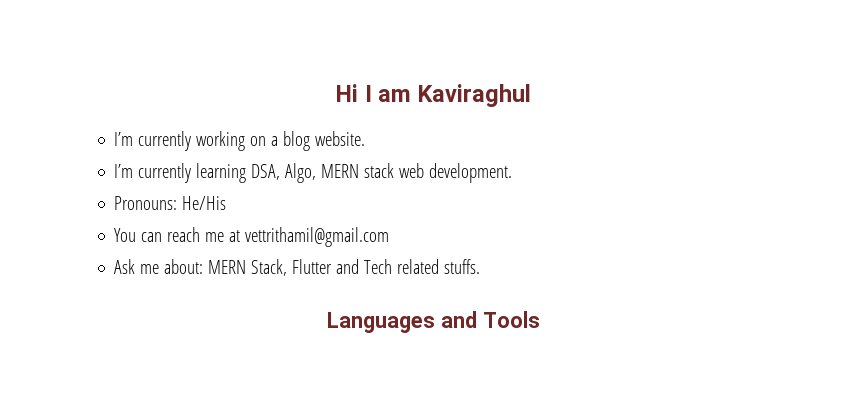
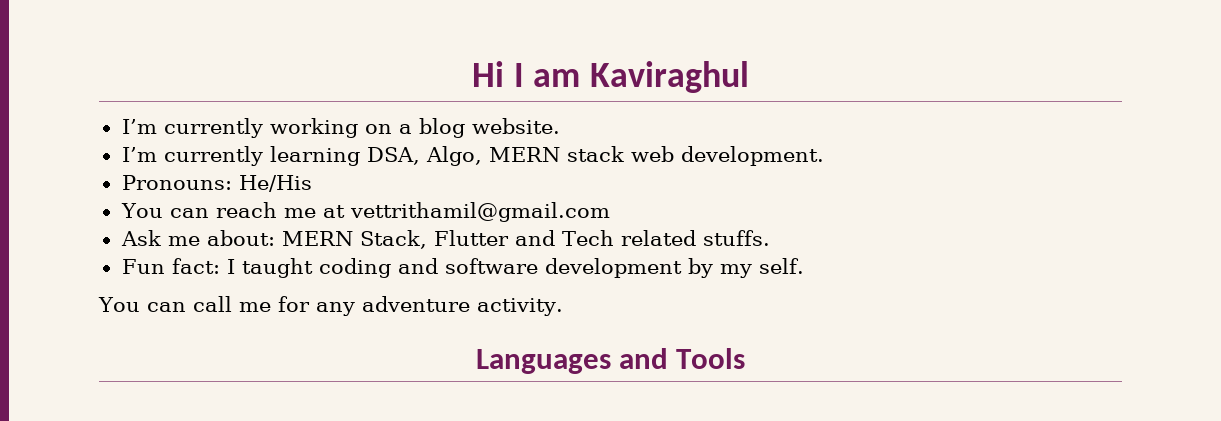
(481, 266) none -> [121,258,804,278] [98,296,563,316] // Fun fact: I taught coding and software development by my self. // You can call me for any adventure activity.

